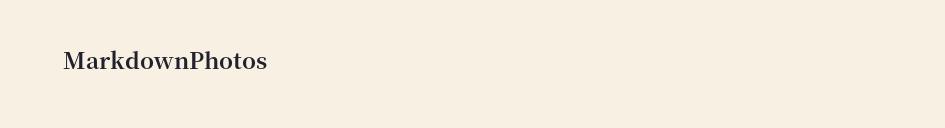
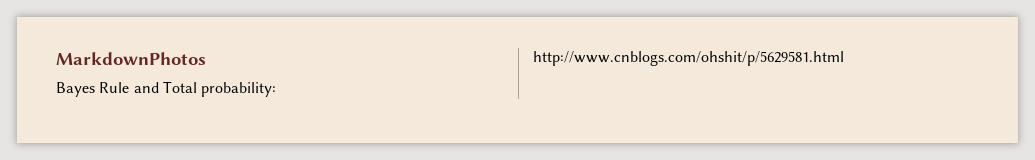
(267, 59) none -> [56,81,277,97] [533,51,844,66] // Bayes Rule and Total probability: http://www.cnblogs.com/ohshit/p/5629581.html

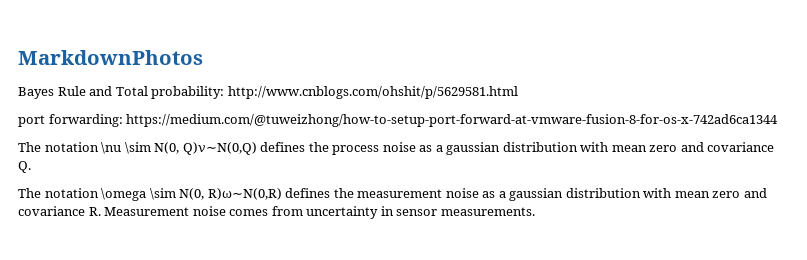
(844, 58) none -> [18,114,779,127] [18,142,775,155] [18,161,31,173] [18,188,767,201] [18,206,535,219] // port forwarding: https://medium.com/@tuweizhong/how-to-setup-port-forward-at-vmware-fusion-8-for-os-x-742ad6ca1344 // The notation \nu \sim N(0, Q)ν∼N(0,Q) defines the process noise as a gaussian distribution with mean zero and covariance Q. // The notation \omega \sim N(0, R)ω∼N(0,R) defines the measurement noise as a gaussian distribution with mean zero and covariance R. Measurement noise comes from uncertainty in sensor measurements.

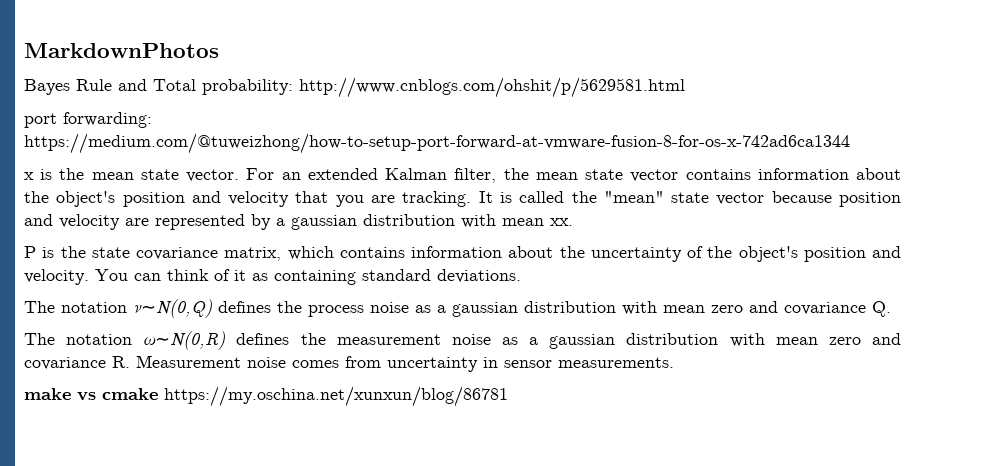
[18,142,257,155] The notation \nu \sim N(0, Q)ν∼N(0,Q) -> [24,168,902,183] [24,191,901,207] [24,214,573,230] [24,246,901,262] [24,269,521,285] [24,299,212,318] x is the mean state vector. For an extended Kalman filter, the mean state vector contains information about the object's position and velocity that you are tracking. It is called the "mean" state vector because position and velocity are represented by a gaussian distribution with mean xx. // P is the state covariance matrix, which contains information about the uncertainty of the object's position and velocity. You can think of it as containing standard deviations. // The notation ν∼N(0,Q)
[101,188,282,201] \omega \sim N(0, R)ω∼N(0,R) -> [143,331,226,350] ω∼N(0,R)
(535, 211) none -> [24,386,508,407] // make vs cmake https://my.oschina.net/xunxun/blog/86781

